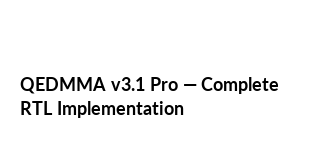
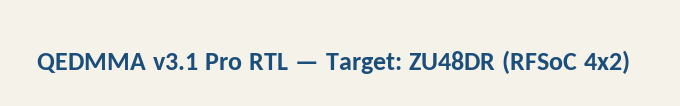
[182,77,280,94] [20,101,184,118] — Complete RTL Implementation -> [249,50,631,74] RTL — Target: ZU48DR (RFSoC 4x2)

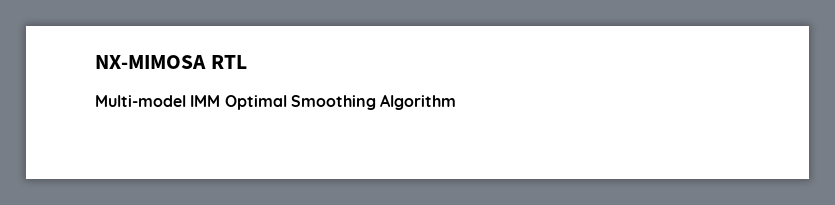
[37,50,631,74] QEDMMA v3.1 Pro RTL — Target: ZU48DR (RFSoC 4x2) -> [95,55,247,69] [95,94,457,110] NX-MIMOSA RTL // Multi-model IMM Optimal Smoothing Algorithm

